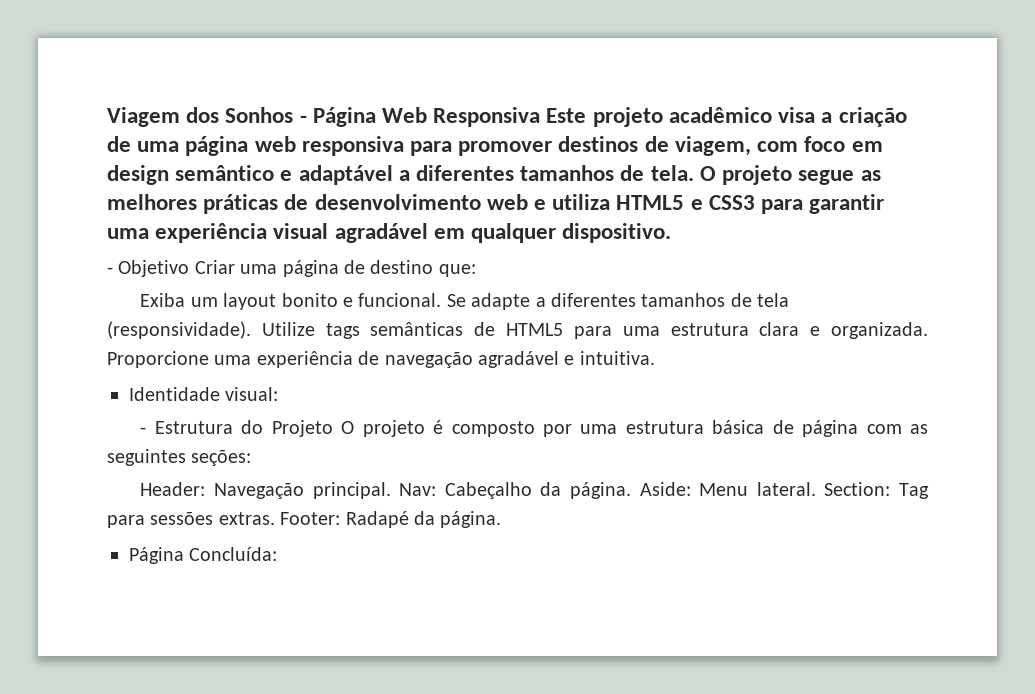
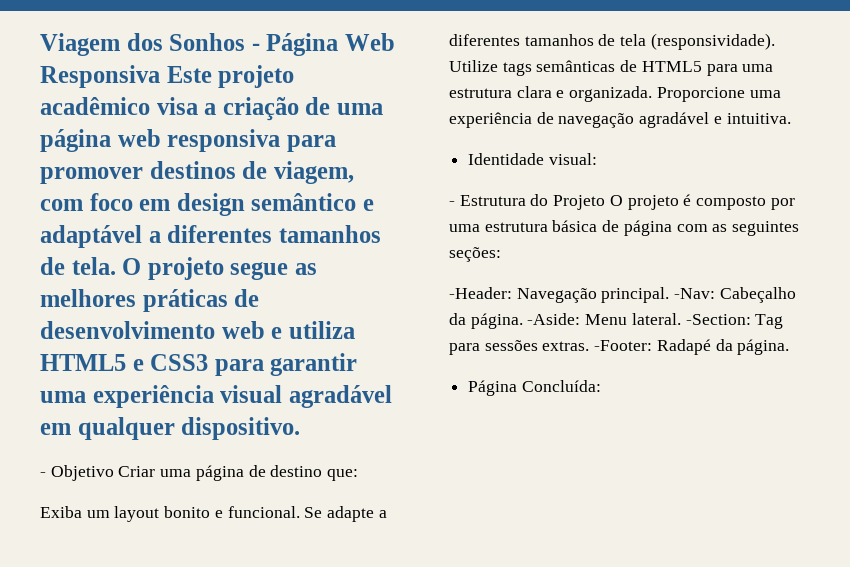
[140,482,206,496] Header: -> [449,287,512,299] -Header:
[399,483,437,496] Nav: -> [674,288,716,299] -Nav:
[639,482,691,496] Aside: -> [527,313,581,325] -Aside:
[824,482,891,496] Section: -> [685,314,751,325] -Section:
[280,512,341,525] Footer: -> [594,340,653,351] -Footer:

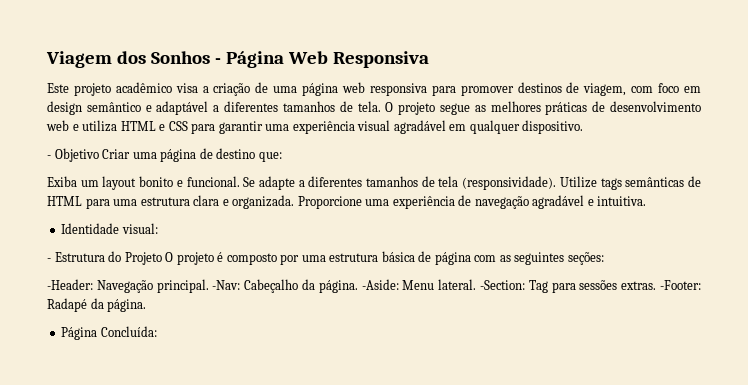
(160, 76) none -> (429, 59) //
[40,354,209,371] HTML5 e CSS3 -> [120,121,188,131] HTML e CSS
[641,61,702,72] HTML5 -> [47,196,82,206] HTML

